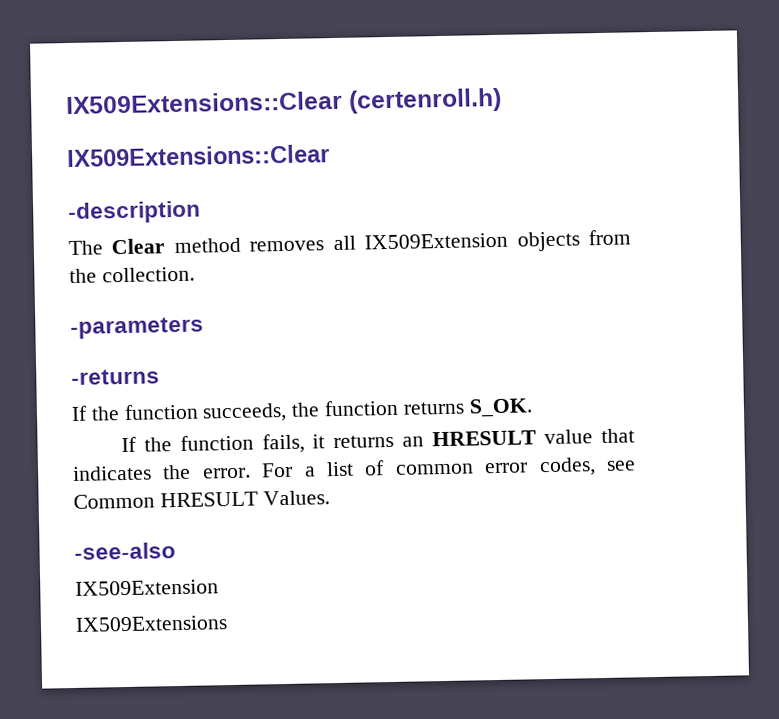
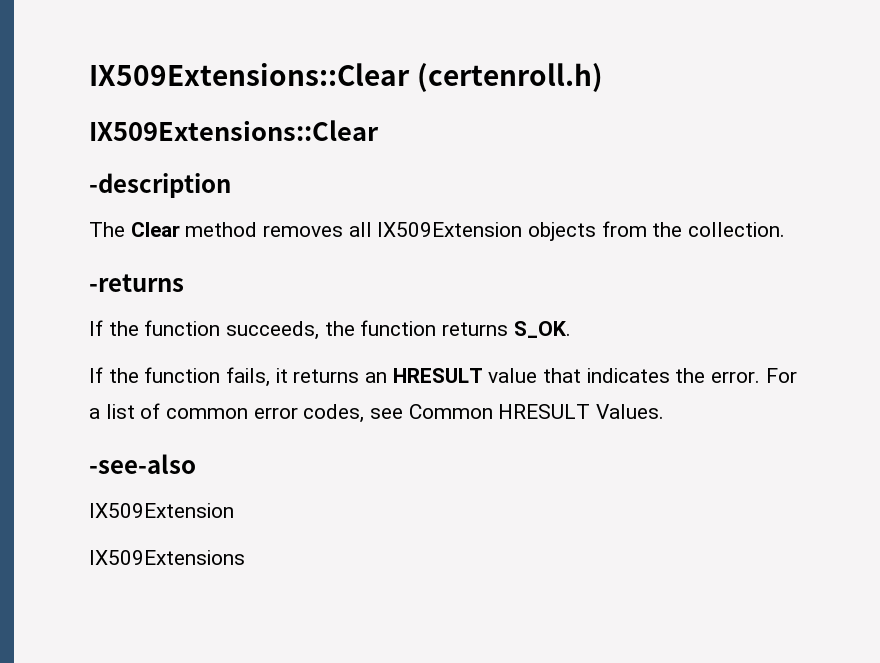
[70,316,204,340] // -parameters -> (786, 229) none

